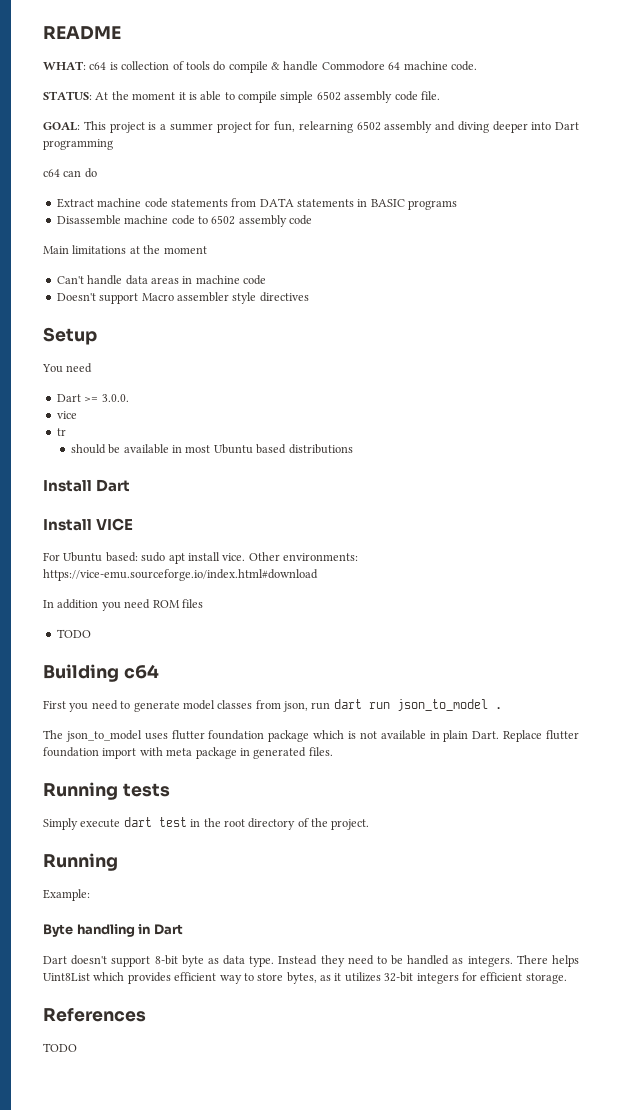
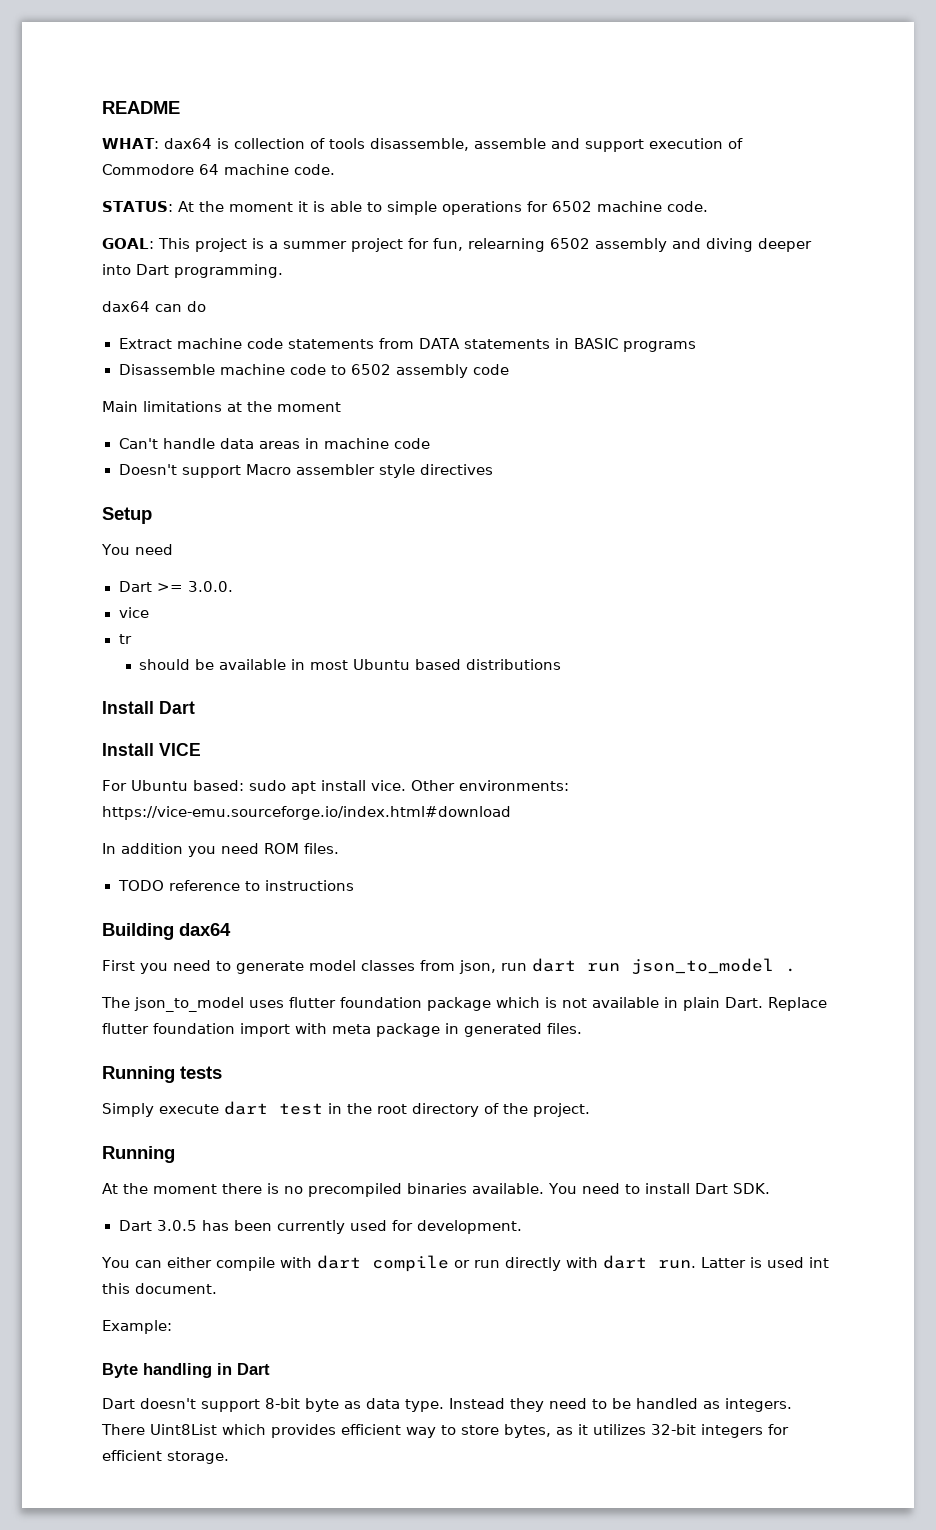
[89,62,107,70] c64 -> [163,138,212,149] dax64
[213,61,319,73] do compile & handle -> [369,138,743,152] disassemble, assemble and support execution of
[238,91,440,103] compile simple 6502 assembly code file. -> [386,201,708,215] simple operations for 6502 machine code.
[43,139,113,150] [43,169,60,177] programming // c64 -> [174,264,283,278] [102,301,150,312] programming. // dax64
[181,599,203,608] [56,629,91,638] files // TODO -> [304,843,339,854] [117,880,354,891] files. // TODO reference to instructions
[123,664,159,679] c64 -> [179,923,231,936] dax64
(118, 862) none -> [102,1183,770,1197] [118,1220,522,1234] [101,1255,829,1272] [102,1283,217,1294] // At the moment there is no precompiled binaries available. You need to install Dart SDK. // Dart 3.0.5 has been currently used for development. // You can either compile with dart compile or run directly with dart run. Latter is used int this document.
[552,955,580,967] helps -> (145, 1429) none
[43,1008,146,1022] [43,1043,77,1052] // References // TODO -> (229, 1457) none

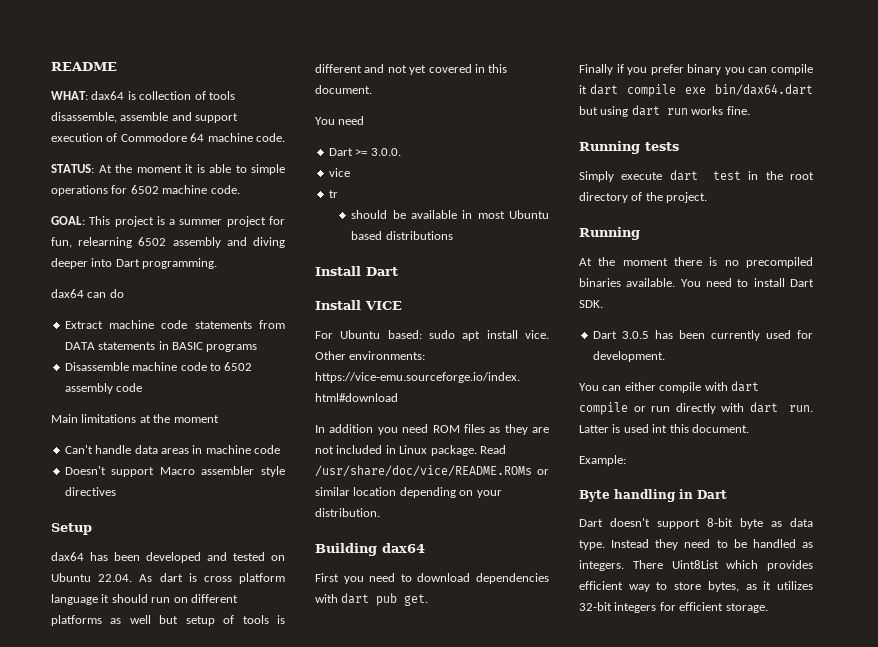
(152, 515) none -> [51,552,285,563] [51,573,285,584] [51,594,238,605] [51,615,285,626] [315,64,508,75] [315,85,372,94] // dax64 has been developed and tested on Ubuntu 22.04. As dart is cross platform language it should run on different platforms as well but setup of tools is different and not yet covered in this document.
[304,843,339,854] [117,880,354,891] files. // TODO reference to instructions -> [463,424,549,435] [315,445,506,456] [315,465,549,477] [315,487,502,498] [315,508,380,517] files as they are not included in Linux package. Read /usr/share/doc/vice/README.ROMs or similar location depending on your distribution.
[235,958,796,975] [101,997,827,1012] [102,1023,582,1037] generate model classes from json, run dart run json_to_model . // The json_to_model uses flutter foundation package which is not available in plain Dart. Replace flutter foundation import with meta package in generated files. -> [417,573,549,584] [315,593,429,606] [579,64,813,75] [579,84,813,97] [579,105,750,117] download dependencies with dart pub get. // Finally if you prefer binary you can compile it dart compile exe bin/dax64.dart but using dart run works fine.

